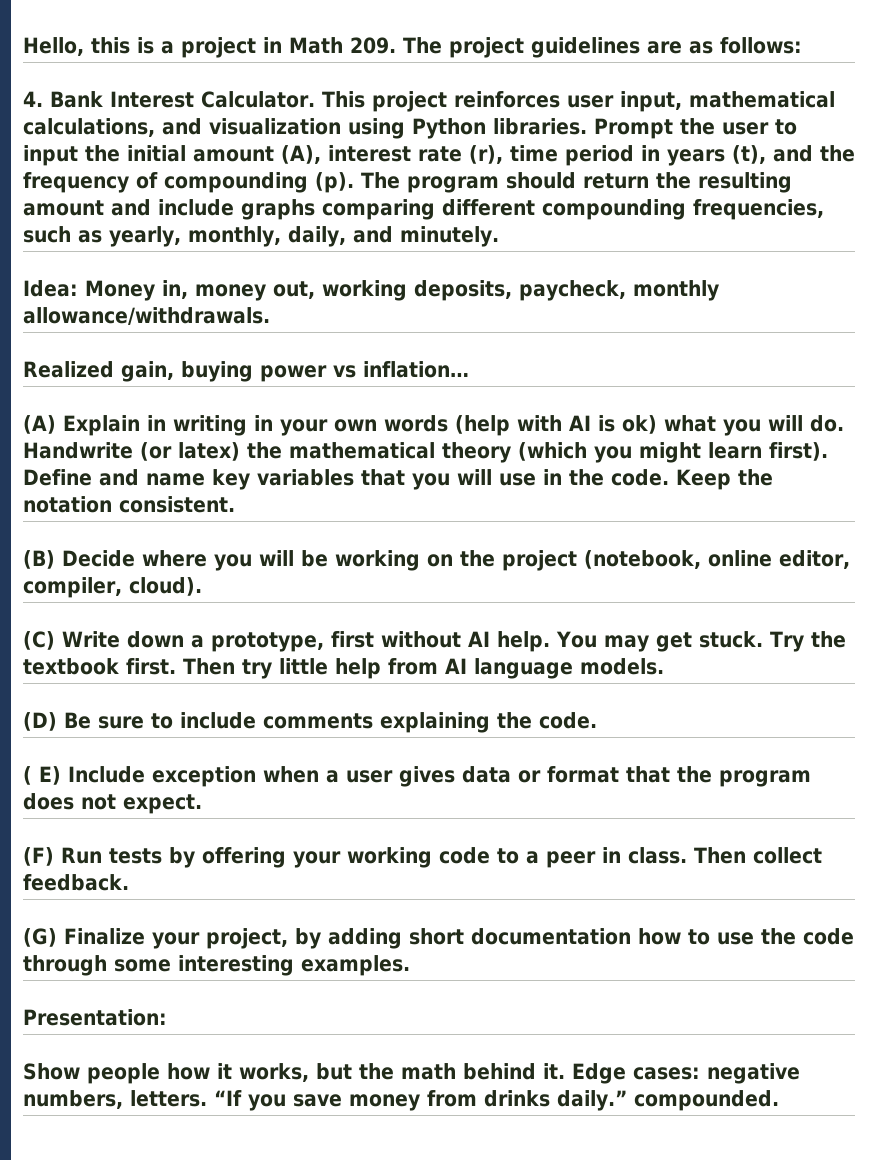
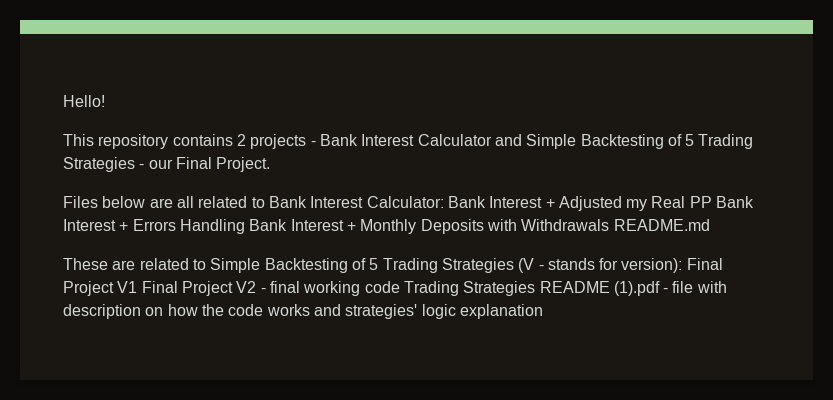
[23,37,802,58] [23,91,835,112] [23,118,797,139] [23,145,855,166] [23,172,792,193] [23,199,824,220] [23,226,499,247] [23,280,719,301] [23,307,270,325] [23,361,469,382] [23,415,844,436] [23,442,828,463] [23,469,773,490] [23,496,235,513] [23,550,850,571] [23,577,202,598] [23,631,846,652] [23,658,664,679] [23,712,597,733] [23,766,811,787] [23,793,202,814] [23,847,822,868] [23,874,129,891] [23,928,854,949] [23,955,410,976] [23,1009,167,1026] [23,1063,800,1084] [23,1090,779,1111] Hello, this is a project in Math 209. The project guidelines are as follows: // 4. Bank Interest Calculator. This project reinforces user input, mathematical calculations, and visualization using Python libraries. Prompt the user to input the initial amount (A), interest rate (r), time period in years (t), and the frequency of compounding (p). The program should return the resulting amount and include graphs comparing different compounding frequencies, such as yearly, monthly, daily, and minutely. // Idea: Money in, money out, working deposits, paycheck, monthly allowance/withdrawals. // Realized gain, buying power vs inflation… // (A) Explain in writing in your own words (help with AI is ok) what you will do. Handwrite (or latex) the mathematical theory (which you might learn first). Define and name key variables that you will use in the code. Keep the notation consistent. // (B) Decide where you will be working on the project (notebook, online editor, compiler, cloud). // (C) Write down a prototype, first without AI help. You may get stuck. Try the textbook first. Then try little help from AI language models. // (D) Be sure to include comments explaining the code. // ( E) Include exception when a user gives data or format that the program does not expect. // (F) Run tests by offering your working code to a peer in class. Then collect feedback. // (G) Finalize your project, by adding short documentation how to use the code through some interesting examples. // Presentation: // Show people how it works, but the math behind it. Edge cases: negative numbers, letters. “If you save money from drinks daily.” compounded. -> [63,95,105,107] [63,134,754,149] [63,157,271,172] [63,196,755,211] [63,219,710,234] [63,258,723,273] [63,281,727,296] [63,304,543,319] Hello! // This repository contains 2 projects - Bank Interest Calculator and Simple Backtesting of 5 Trading Strategies - our Final Project. // Files below are all related to Bank Interest Calculator: Bank Interest + Adjusted my Real PP Bank Interest + Errors Handling Bank Interest + Monthly Deposits with Withdrawals README.md // These are related to Simple Backtesting of 5 Trading Strategies (V - stands for version): Final Project V1 Final Project V2 - final working code Trading Strategies README (1).pdf - file with description on how the code works and strategies' logic explanation

